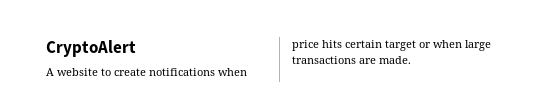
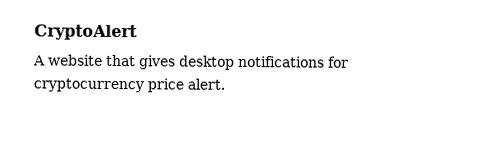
[101,68,247,76] [292,40,491,51] [292,56,411,64] to create notifications when price hits certain target or when large transactions are made. -> [106,54,349,70] [33,78,225,93] that gives desktop notifications for cryptocurrency price alert.

